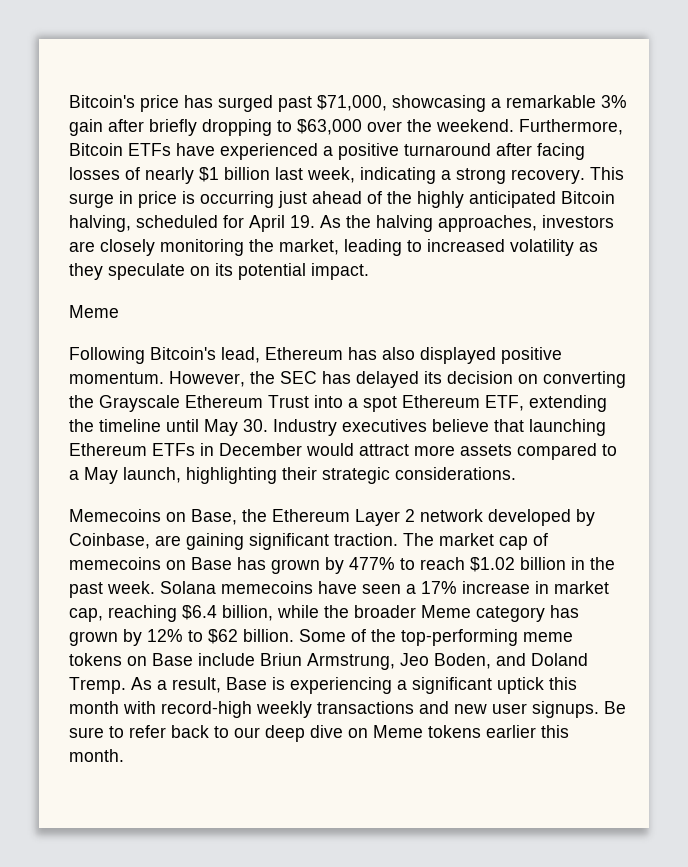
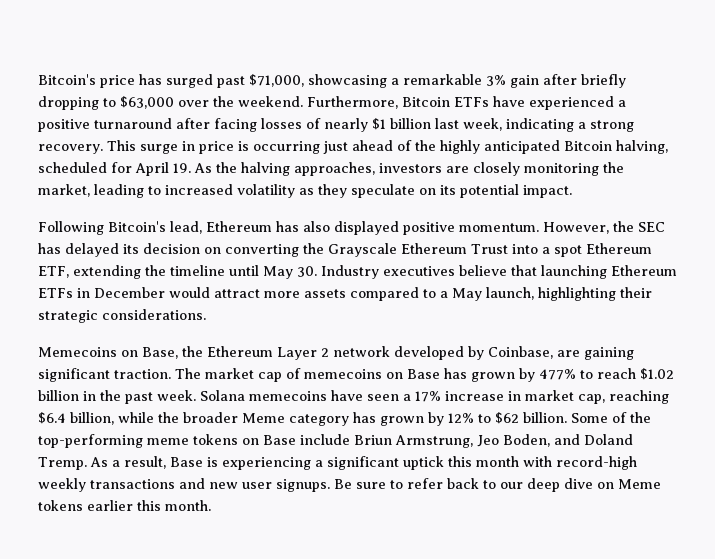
[69,305,119,318] // Meme -> (572, 191) none

